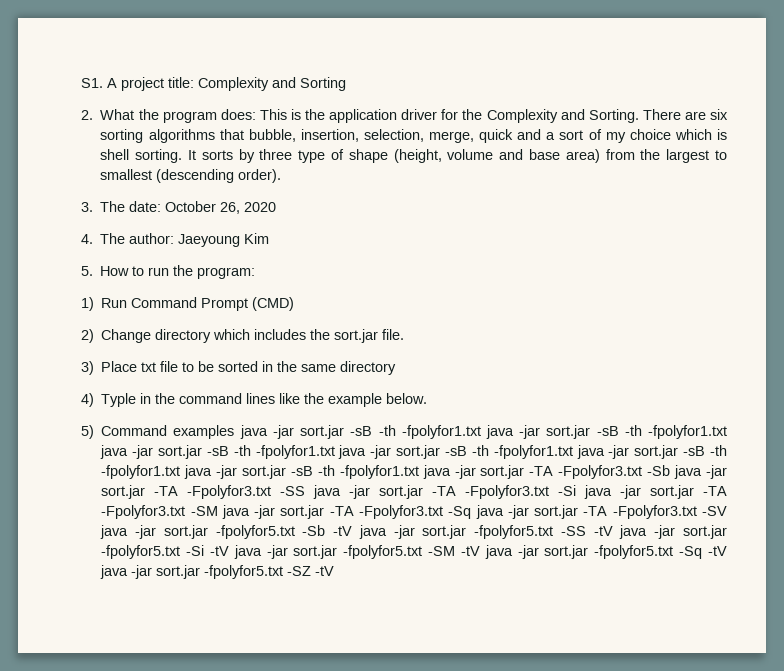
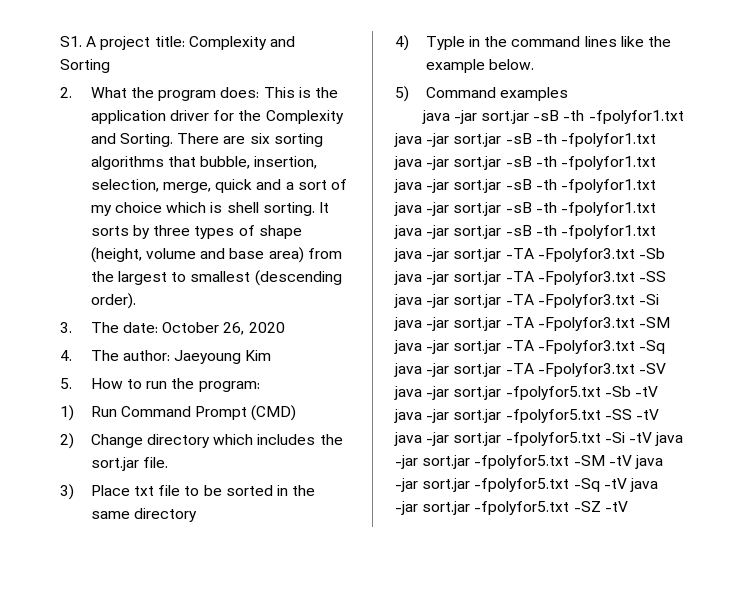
[298,150,326,163] type -> [194,226,235,239] types
(235, 432) none -> (569, 94) //

